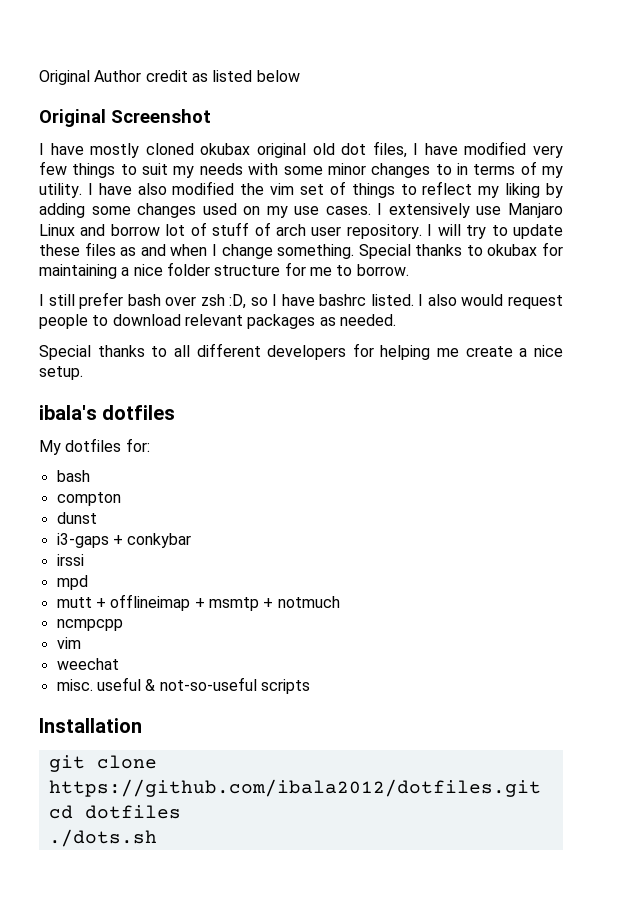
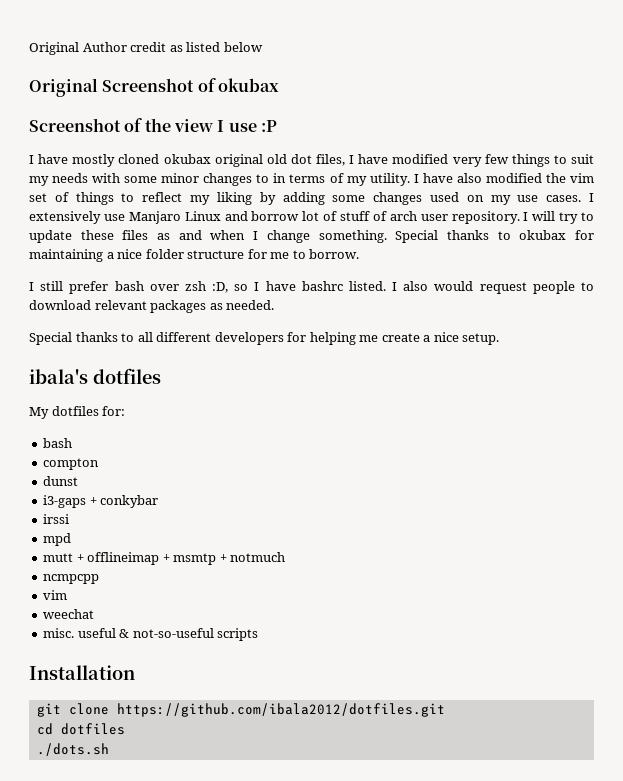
(211, 116) none -> [197,78,279,92] [29,118,277,132] of okubax // Screenshot of the view I use :P

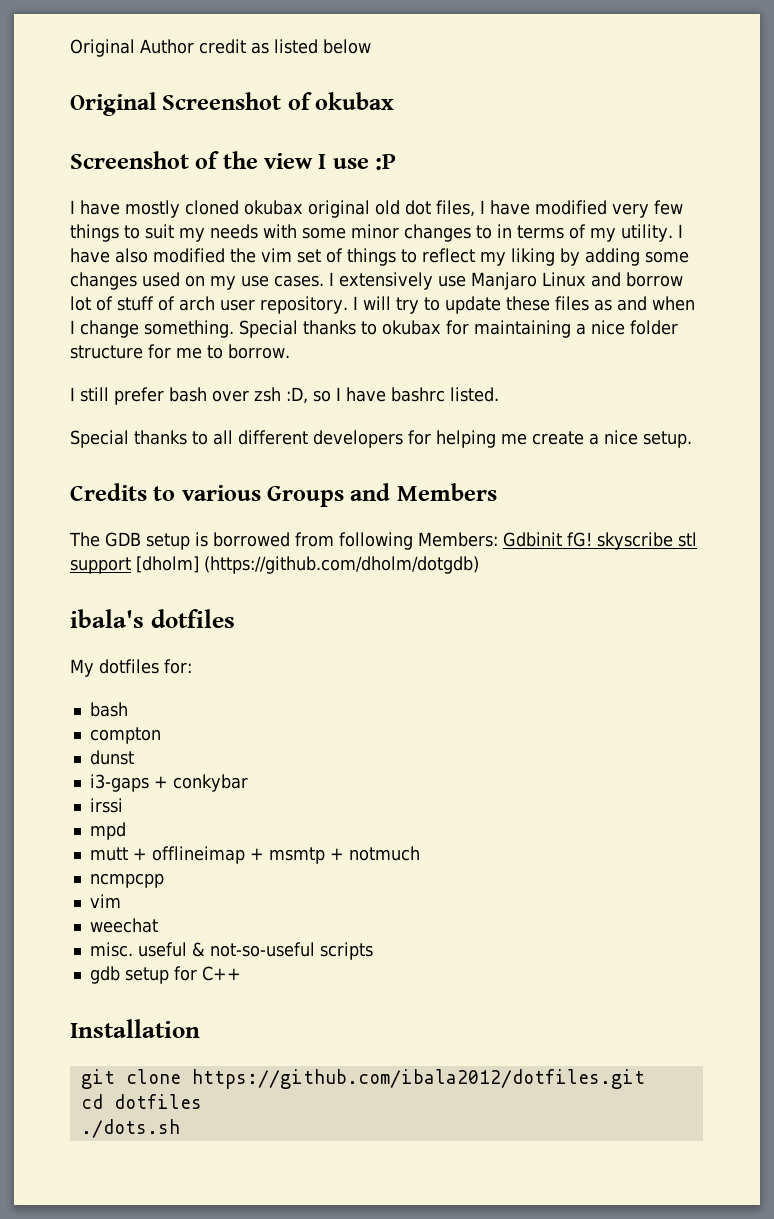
[392,281,595,294] [29,300,275,313] I also would request people to download relevant packages as needed. -> (499, 394) none
(500, 339) none -> [70,483,497,507] [69,532,697,550] [70,556,479,574] // Credits to various Groups and Members // The GDB setup is borrowed from following Members: Gdbinit fG! skyscribe stl support [dholm] (https://github.com/dholm/dotgdb)
(259, 634) none -> [89,966,241,984] // gdb setup for C++

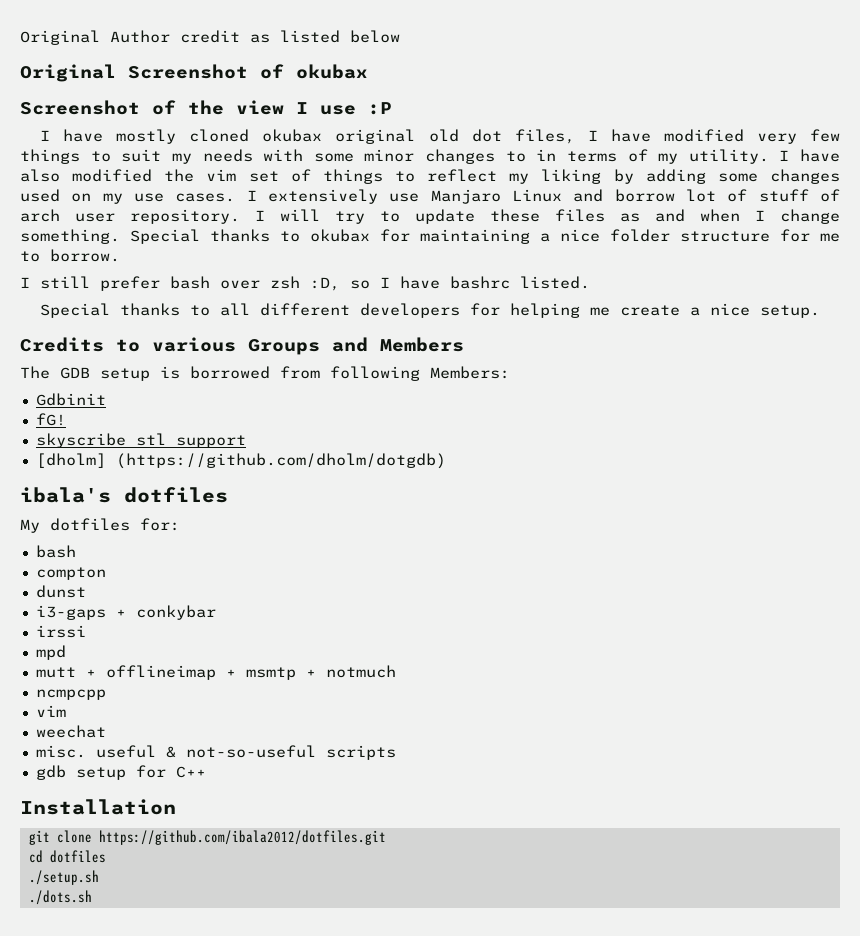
(498, 539) none -> (510, 372) //
(562, 539) none -> (106, 399) //
(592, 539) none -> (66, 419) //
(131, 565) none -> (246, 441) //
(202, 1101) none -> [28,870,99,885] // ./setup.sh

